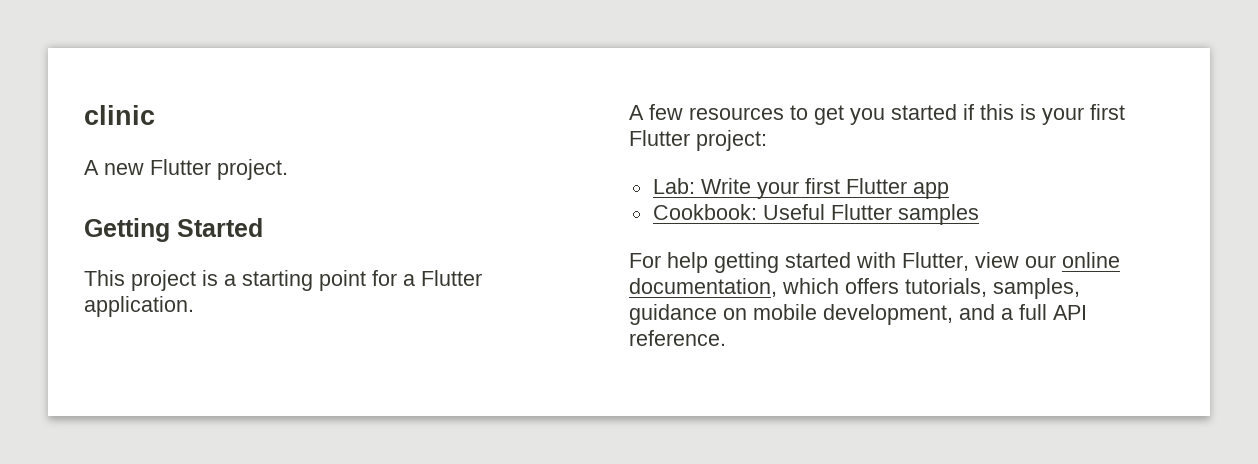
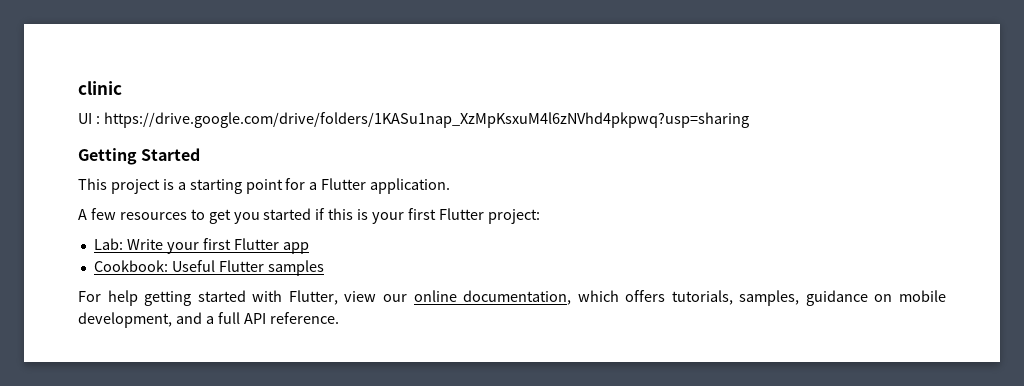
[84,159,288,180] A new Flutter project. -> [78,112,749,128] UI : https://drive.google.com/drive/folders/1KASu1nap_XzMpKsxuM4l6zNVhd4pkpwq?usp=sharing

